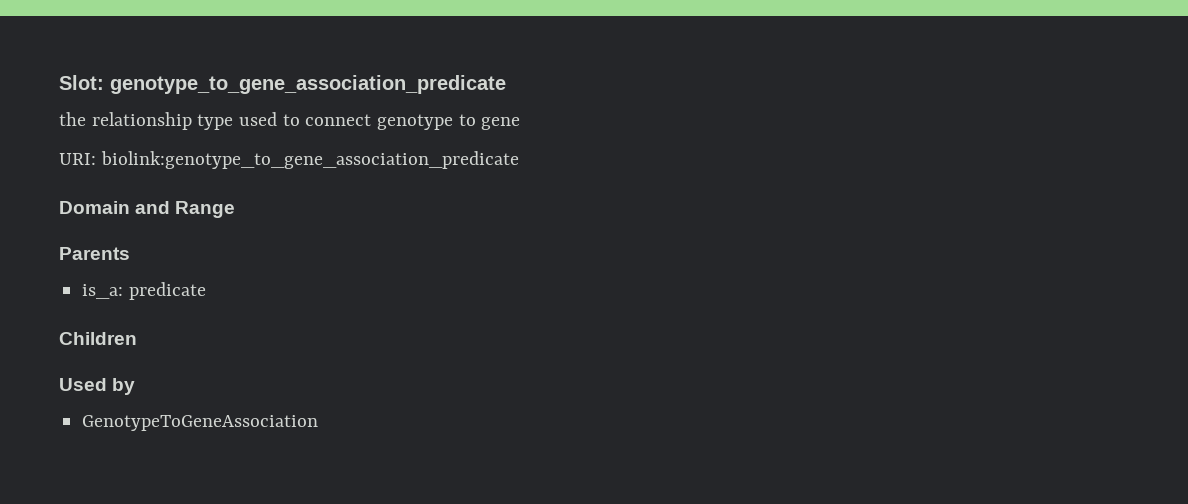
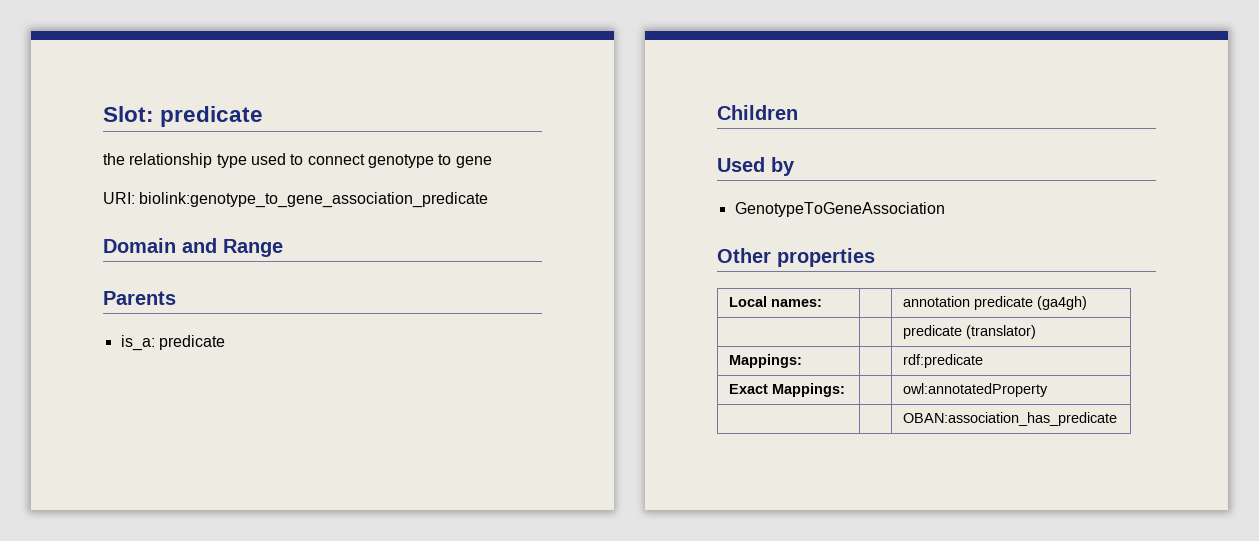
[110,75,506,94] genotype_to_gene_association_predicate -> [160,106,264,127] predicate
(319, 423) none -> [717,248,875,267] [729,296,823,307] [903,296,1088,310] [903,325,1037,339] [729,354,803,368] [903,354,984,368] [729,383,846,397] [903,383,1049,397] [903,412,1118,426] // Other properties // Local names: | | annotation predicate (ga4gh) // | | predicate (translator) // Mappings: | | rdf:predicate // Exact Mappings: | | owl:annotatedProperty // | | OBAN:association_has_predicate

